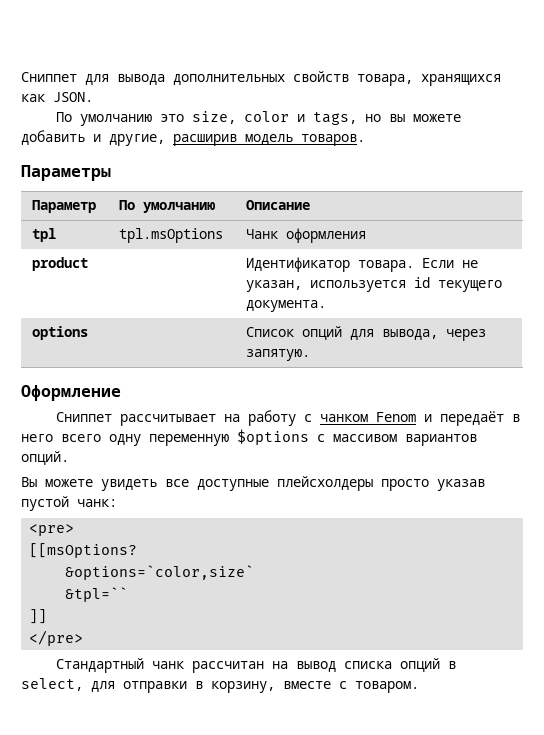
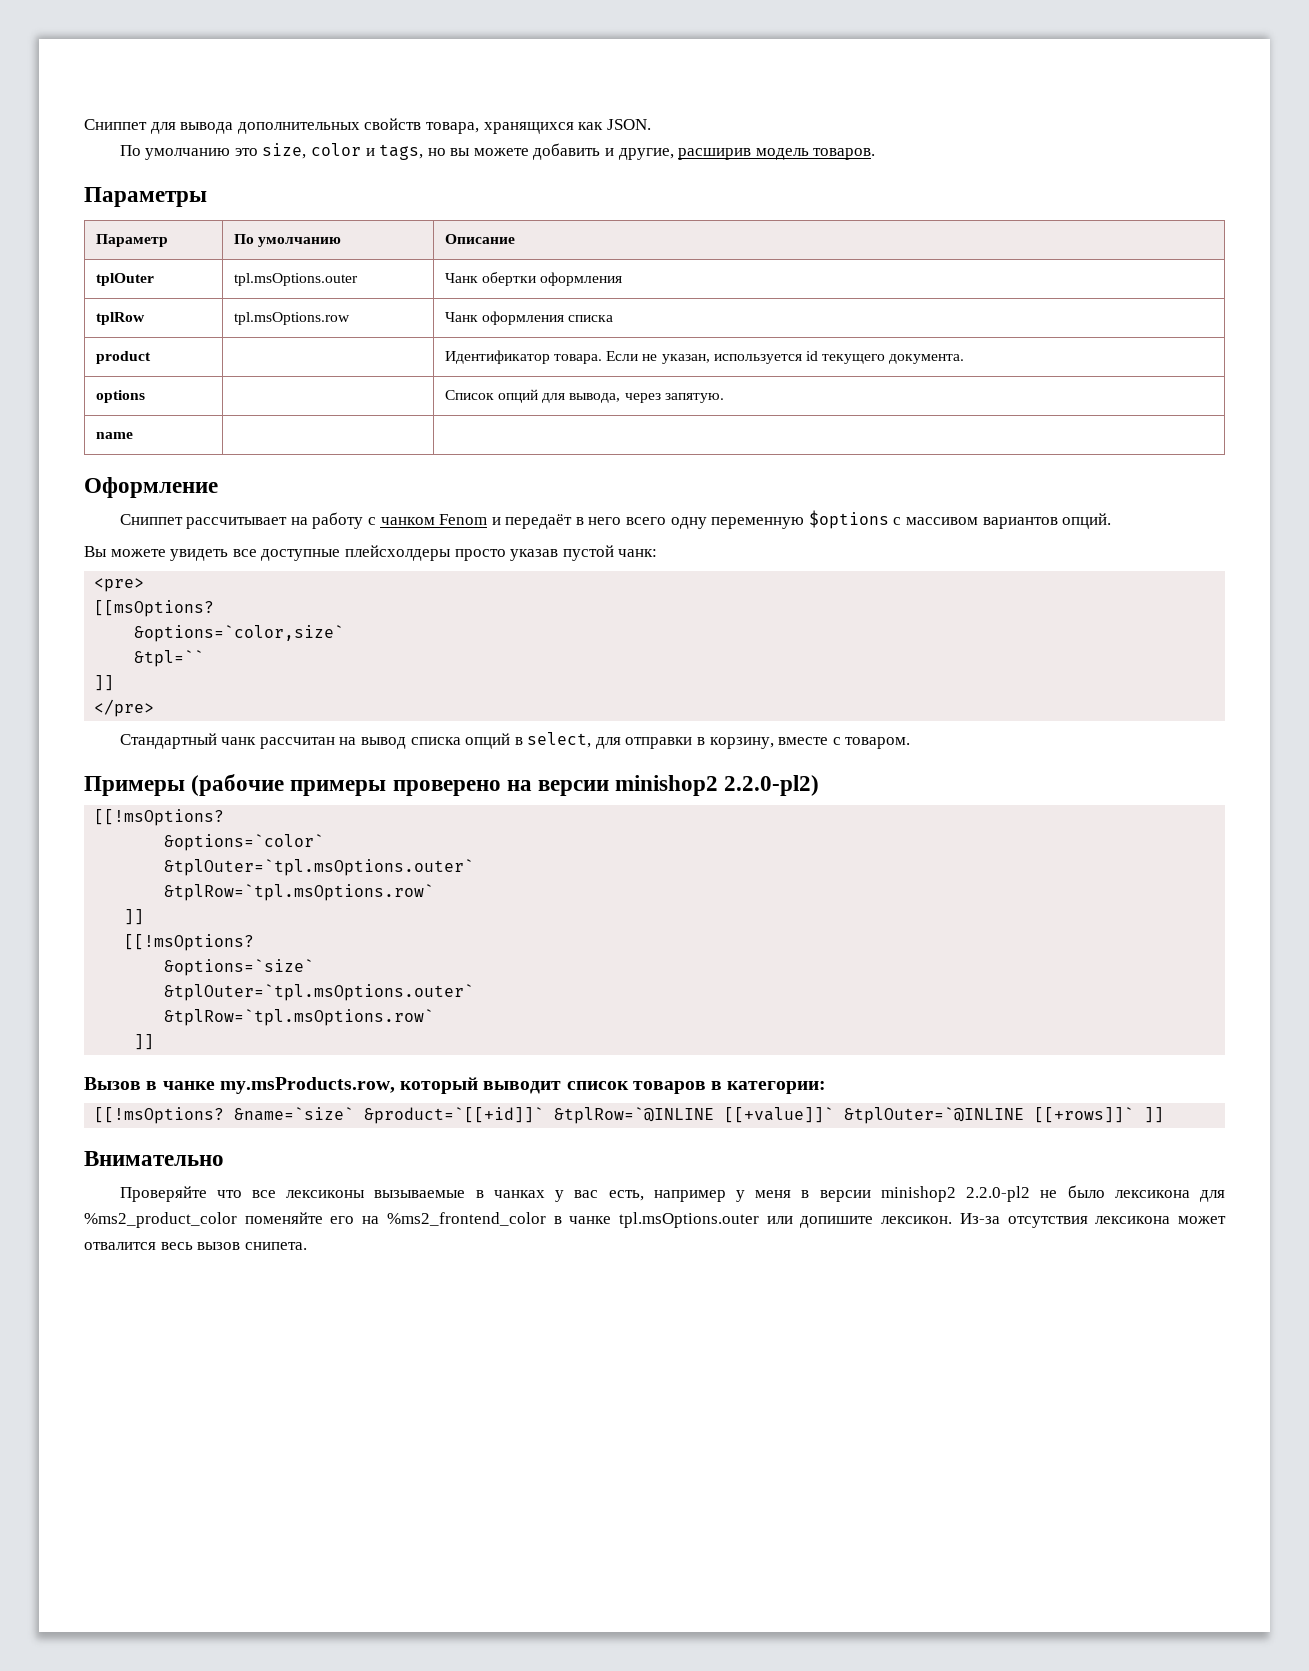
[32,228,57,242] [119,228,224,243] tpl | tpl.msOptions -> [95,273,154,286] [233,273,358,286] [444,272,623,286] [95,312,145,325] [233,312,350,325] tplOuter | tpl.msOptions.outer | Чанк обертки оформления // tplRow | tpl.msOptions.row
(367, 235) none -> [568,315,614,322] списка
(311, 355) none -> [95,432,133,439] // name | |
(419, 687) none -> [84,774,820,796] [94,809,225,826] [164,834,325,851] [164,859,475,876] [164,884,435,901] [124,909,145,925] [124,934,255,951] [164,959,315,976] [164,984,475,1001] [164,1009,435,1026] [134,1034,155,1050] [84,1077,827,1094] [94,1107,1165,1124] [84,1151,224,1166] [119,1185,1226,1202] [84,1212,1226,1228] [84,1242,307,1250] // Примеры (рабочие примеры проверено на версии minishop2 2.2.0-pl2) // [[!msOptions? // &options=`color` // &tplOuter=`tpl.msOptions.outer` // &tplRow=`tpl.msOptions.row` // ]] // [[!msOptions? // &options=`size` // &tplOuter=`tpl.msOptions.outer` // &tplRow=`tpl.msOptions.row` // ]] // Вызов в чанке my.msProducts.row, который выводит список товаров в категории: // [[!msOptions? &name=`size` &product=`[[+id]]` &tplRow=`@INLINE [[+value]]` &tplOuter=`@INLINE [[+rows]]` ]] // Внимательно // Проверяйте что все лексиконы вызываемые в чанках у вас есть, например у меня в версии minishop2 2.2.0-pl2 не было лексикона для %ms2_product_color поменяйте его на %ms2_frontend_color в чанке tpl.msOptions.outer или допишите лексикон. Из-за отсутствия лексикона может отвалится весь вызов снипета.

